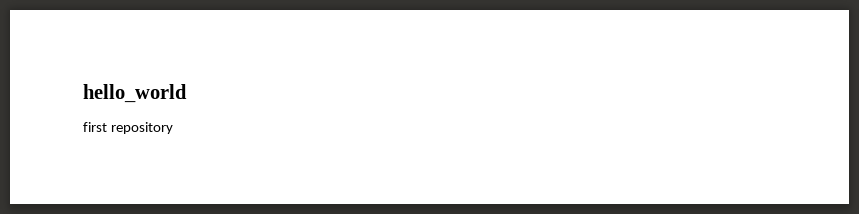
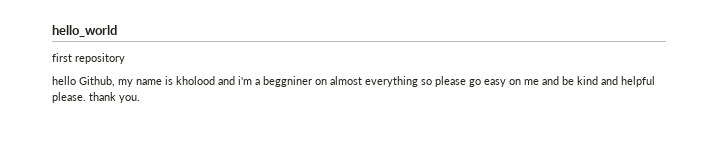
(173, 128) none -> [52,76,655,87] [52,92,140,103] // hello Github, my name is kholood and i'm a beggniner on almost everything so please go easy on me and be kind and helpful please. thank you.

